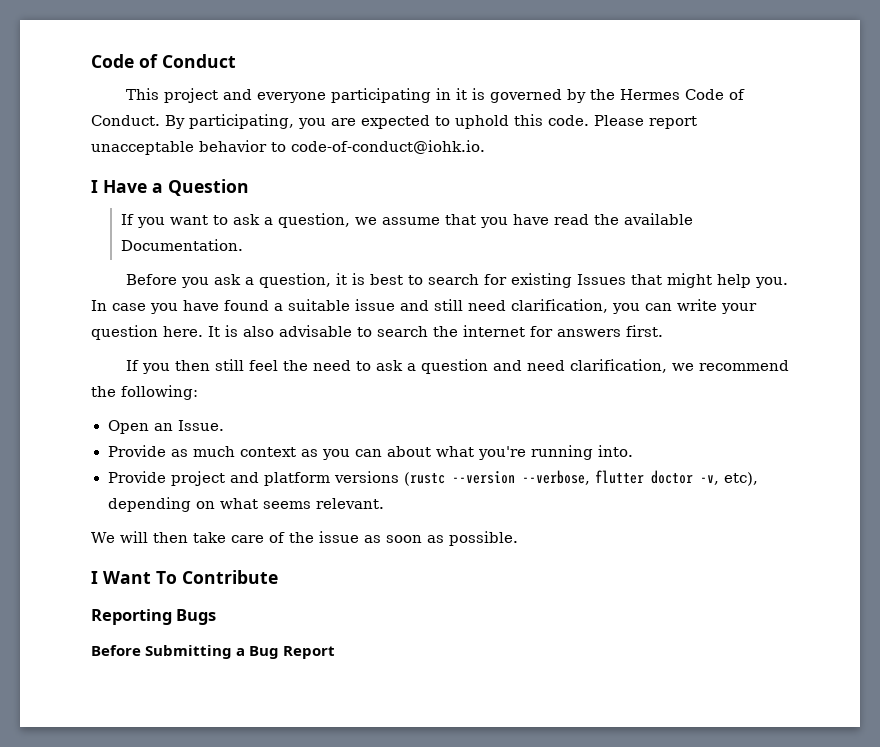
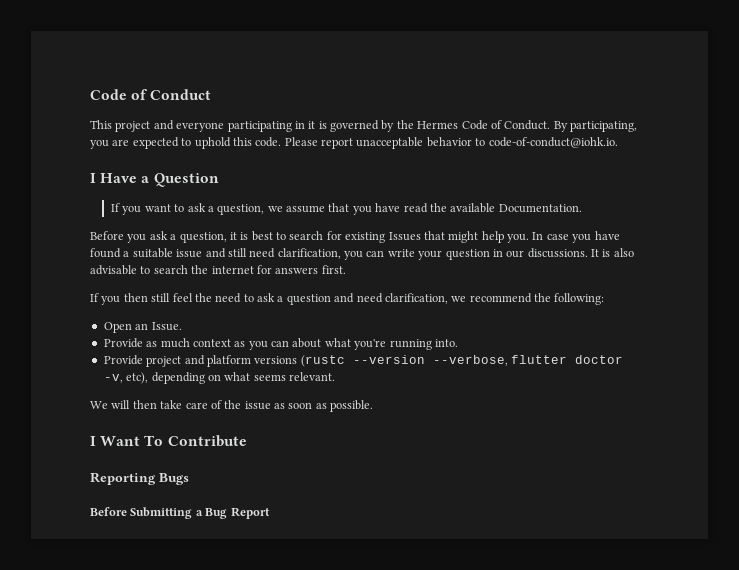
[163,326,203,337] here. -> [492,248,588,258] in our discussions.

